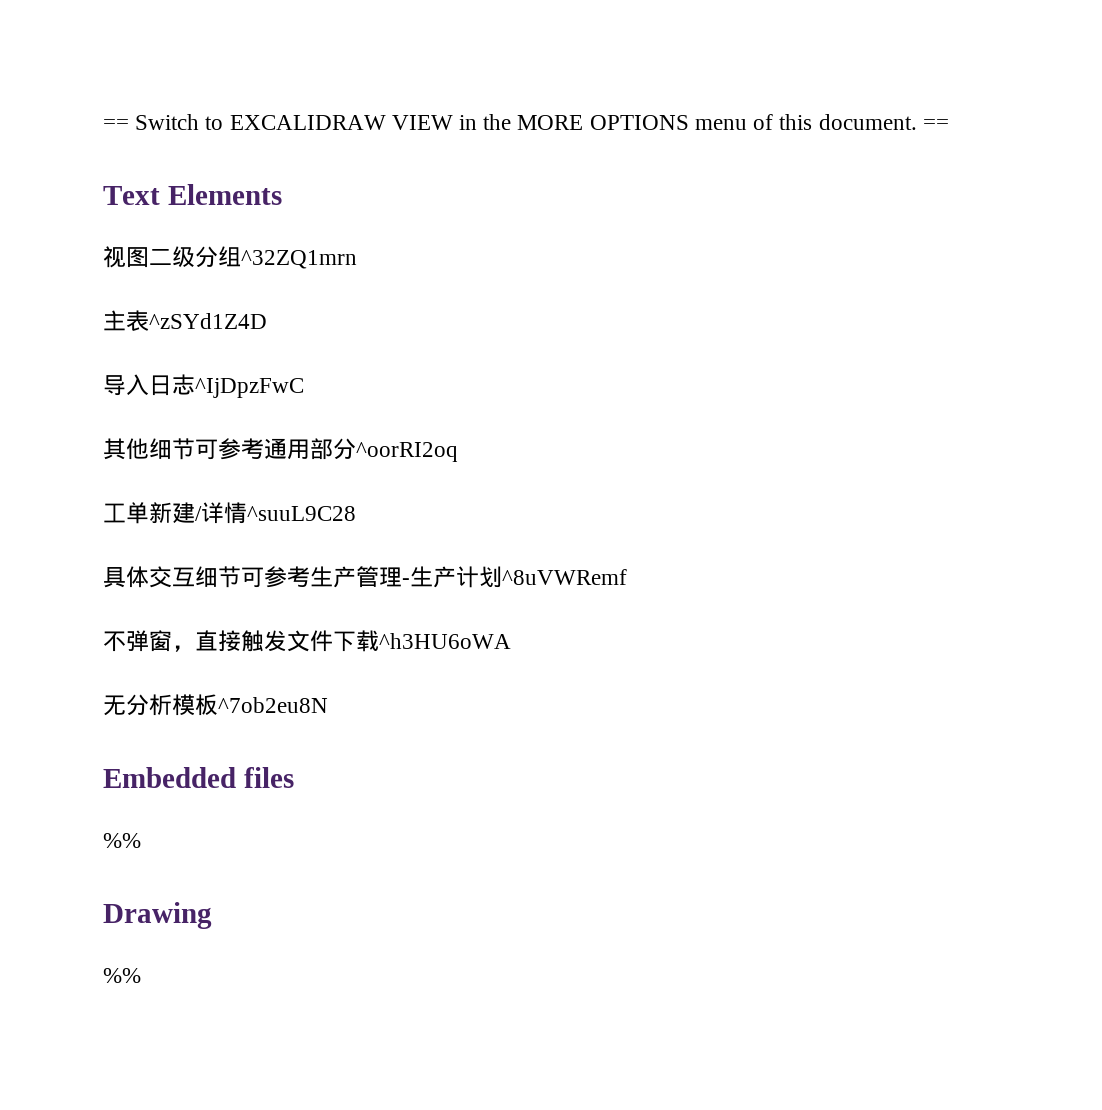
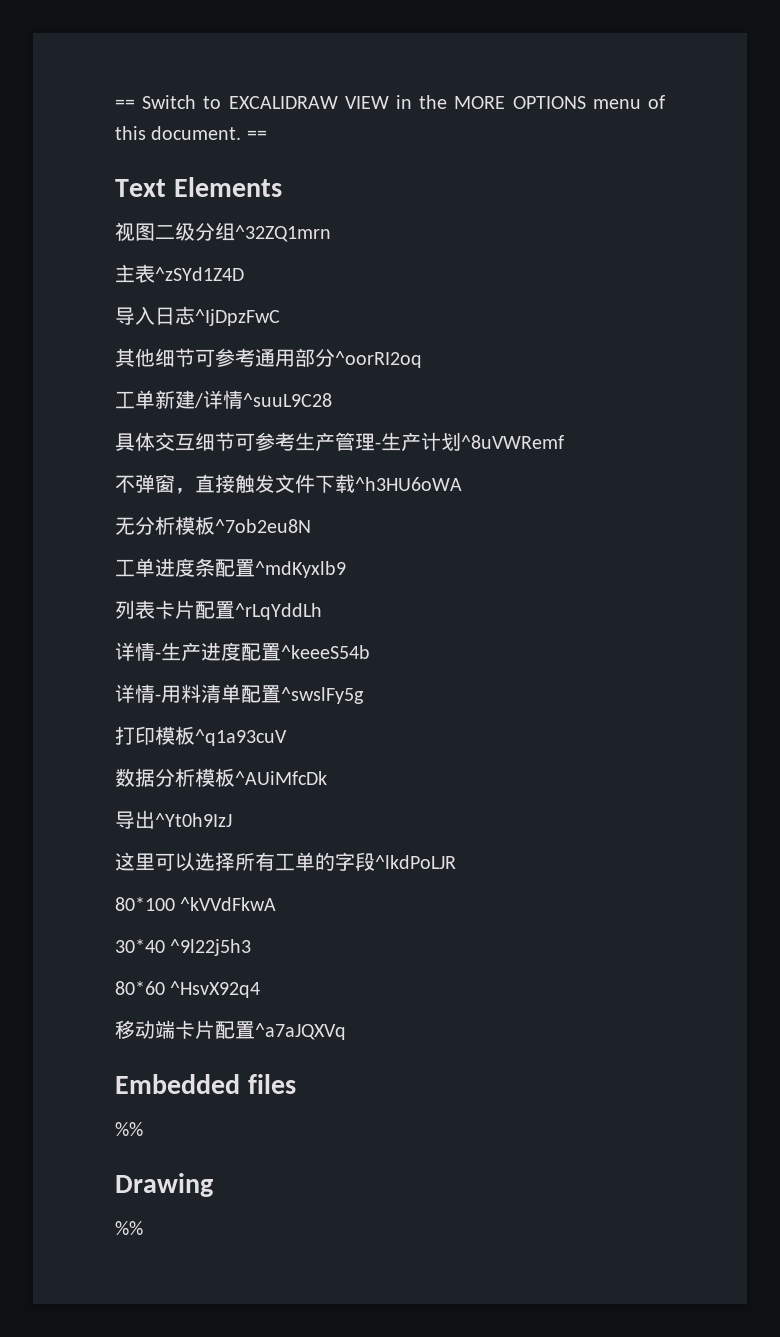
(328, 705) none -> [115,558,346,578] [115,600,322,620] [115,642,370,661] [115,684,364,704] [115,726,287,746] [115,768,327,787] [115,810,232,829] [115,852,456,871] [115,897,277,911] [115,939,252,956] [115,981,261,998] [115,1020,346,1040] // 工单进度条配置^mdKyxlb9 // 列表卡片配置^rLqYddLh // 详情-生产进度配置^keeeS54b // 详情-用料清单配置^swslFy5g // 打印模板^q1a93cuV // 数据分析模板^AUiMfcDk // 导出^Yt0h9IzJ // 这里可以选择所有工单的字段^lkdPoLJR // 80*100 ^kVVdFkwA // 30*40 ^9l22j5h3 // 80*60 ^HsvX92q4 // 移动端卡片配置^a7aJQXVq

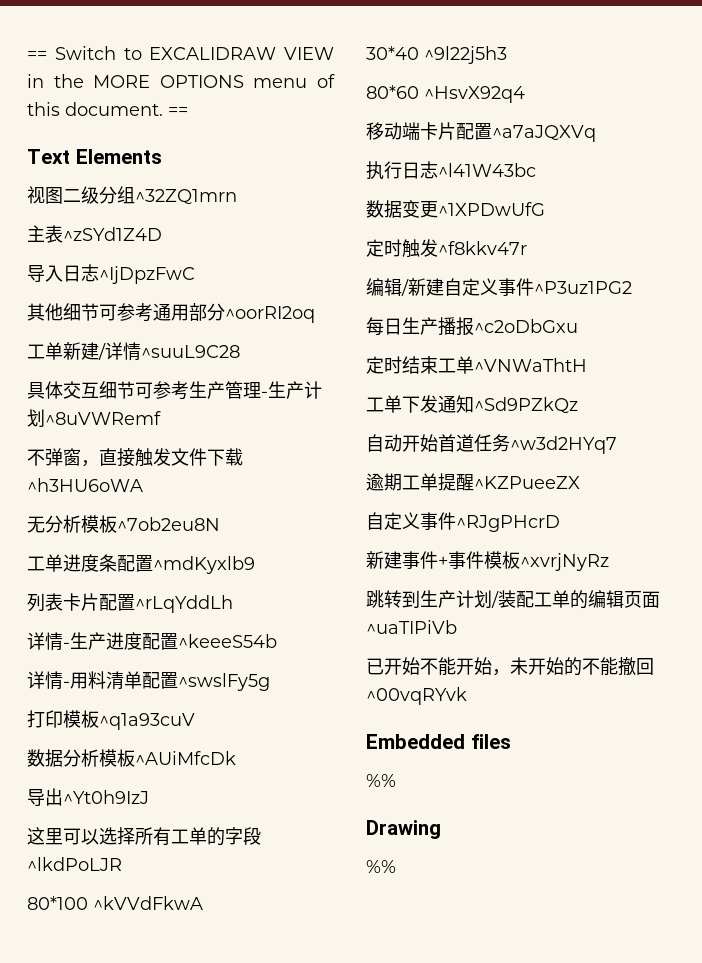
(346, 1031) none -> [366,161,536,180] [366,200,545,218] [366,239,527,258] [366,278,632,296] [366,317,578,336] [366,356,587,374] [366,395,578,414] [366,434,617,454] [366,473,580,491] [366,512,560,532] [366,551,609,571] [366,590,660,609] [366,620,457,634] [366,657,654,676] [366,687,467,705] // 执行日志^l41W43bc // 数据变更^1XPDwUfG // 定时触发^f8kkv47r // 编辑/新建自定义事件^P3uz1PG2 // 每日生产播报^c2oDbGxu // 定时结束工单^VNWaThtH // 工单下发通知^Sd9PZkQz // 自动开始首道任务^w3d2HYq7 // 逾期工单提醒^KZPueeZX // 自定义事件^RJgPHcrD // 新建事件+事件模板^xvrjNyRz // 跳转到生产计划/装配工单的编辑页面^uaTIPiVb // 已开始不能开始，未开始的不能撤回^00vqRYvk

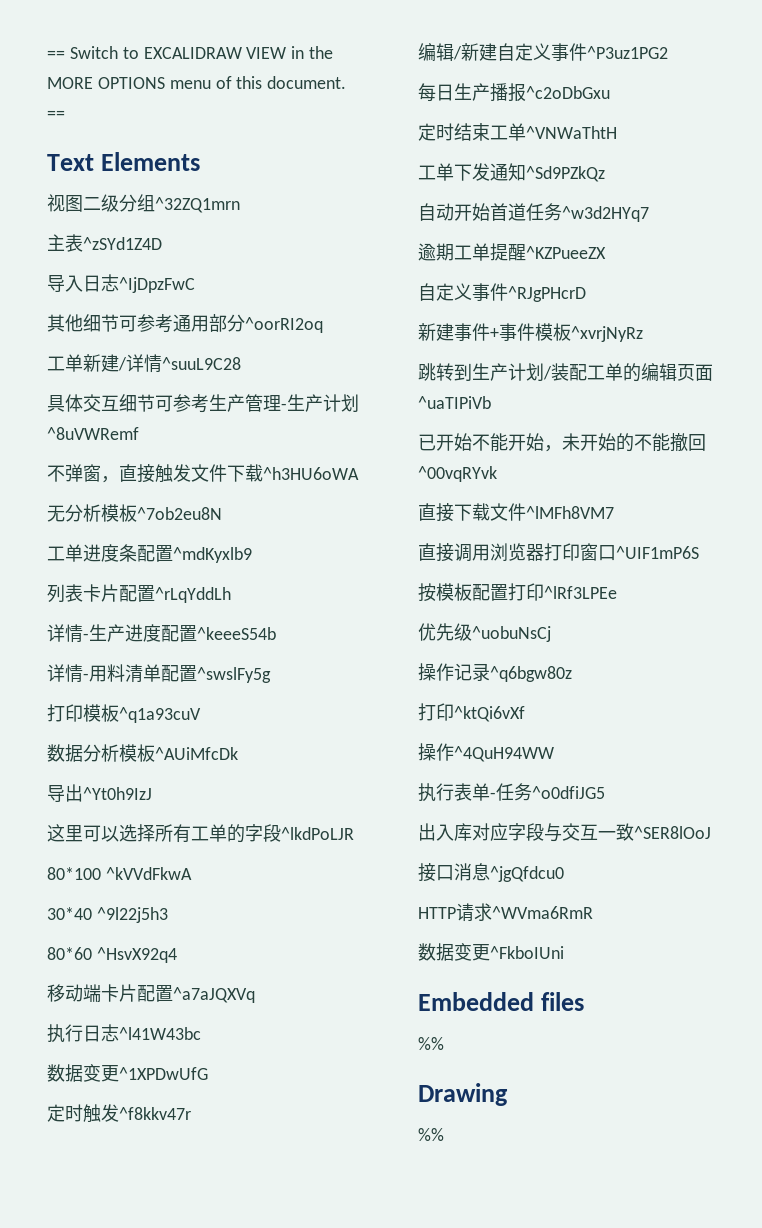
(467, 696) none -> [418,503,614,522] [418,543,699,562] [418,583,617,602] [418,623,551,642] [418,663,572,682] [418,703,525,722] [418,743,554,762] [418,783,605,802] [418,823,711,842] [418,863,564,882] [418,903,593,922] [418,943,564,961] // 直接下载文件^lMFh8VM7 // 直接调用浏览器打印窗口^UIF1mP6S // 按模板配置打印^lRf3LPEe // 优先级^uobuNsCj // 操作记录^q6bgw80z // 打印^ktQi6vXf // 操作^4QuH94WW // 执行表单-任务^o0dfiJG5 // 出入库对应字段与交互一致^SER8lOoJ // 接口消息^jgQfdcu0 // HTTP请求^WVma6RmR // 数据变更^FkboIUni

